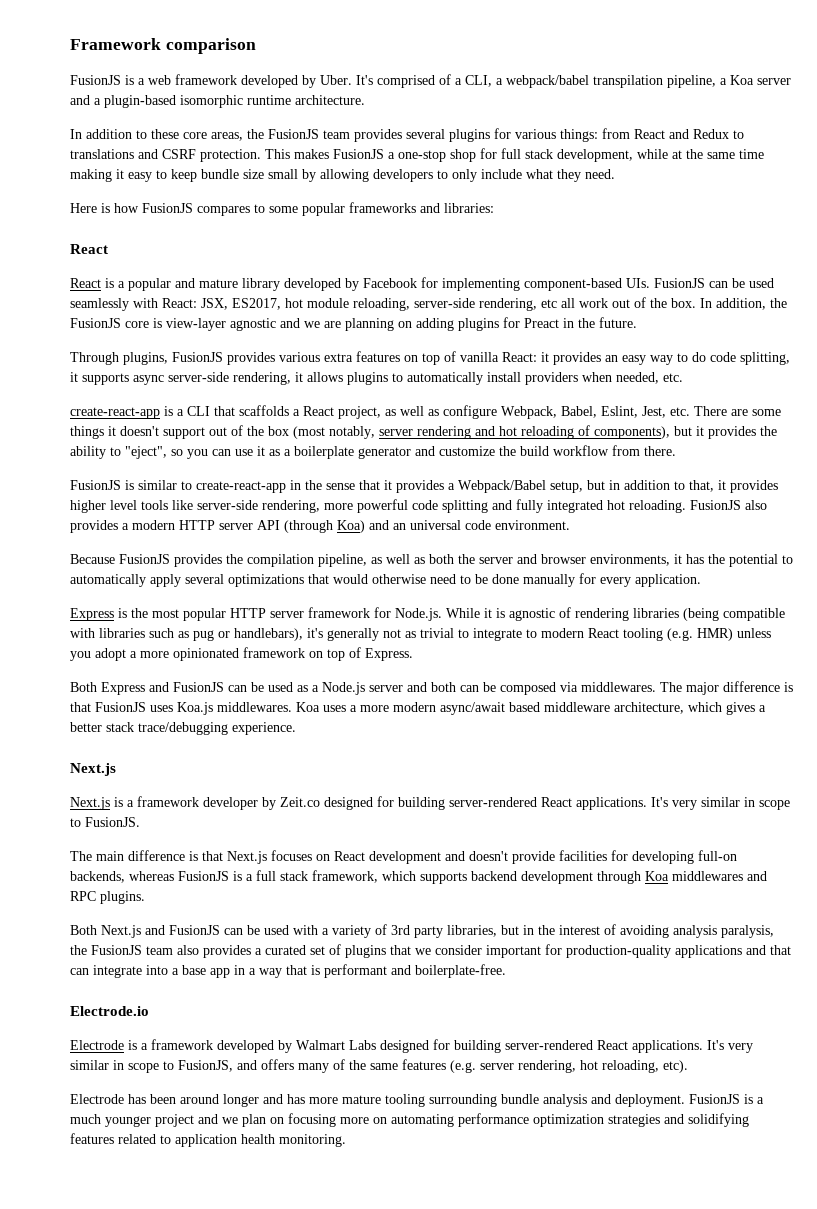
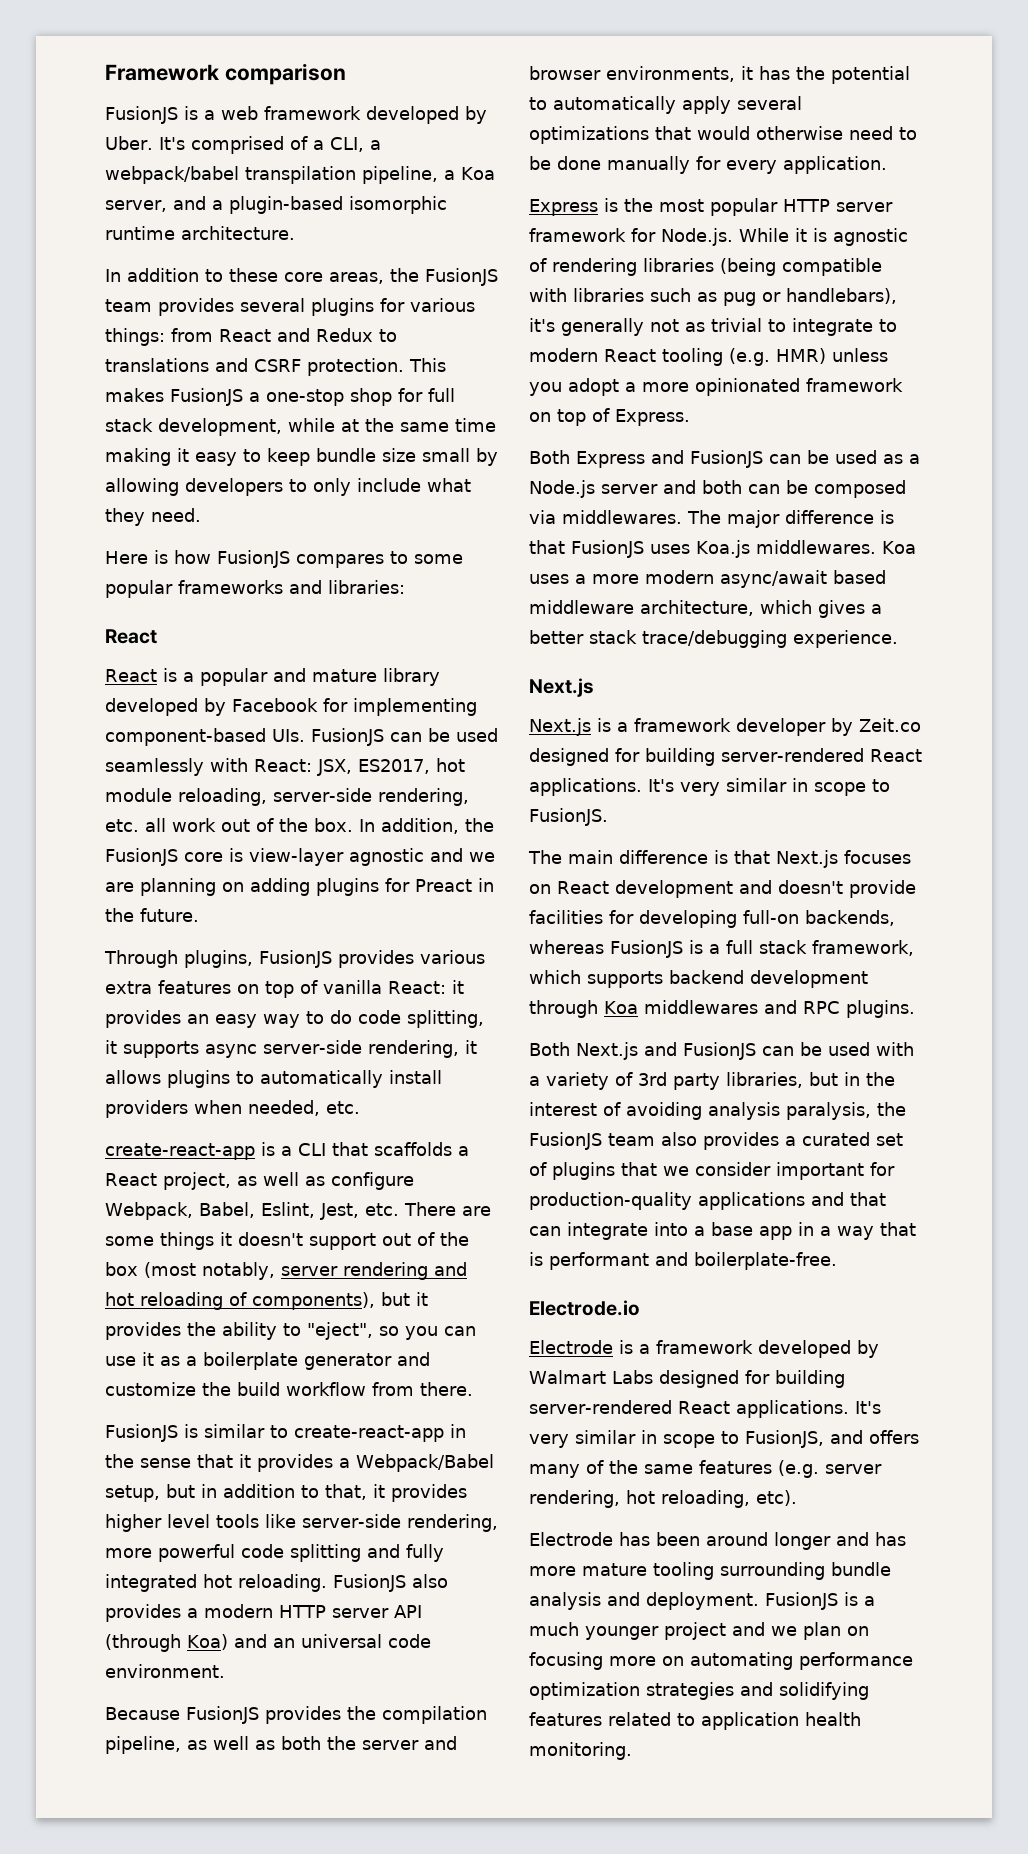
[757,78,791,85] server -> [105,200,167,212] server,
[541,299,557,308] etc -> [105,819,139,832] etc.

